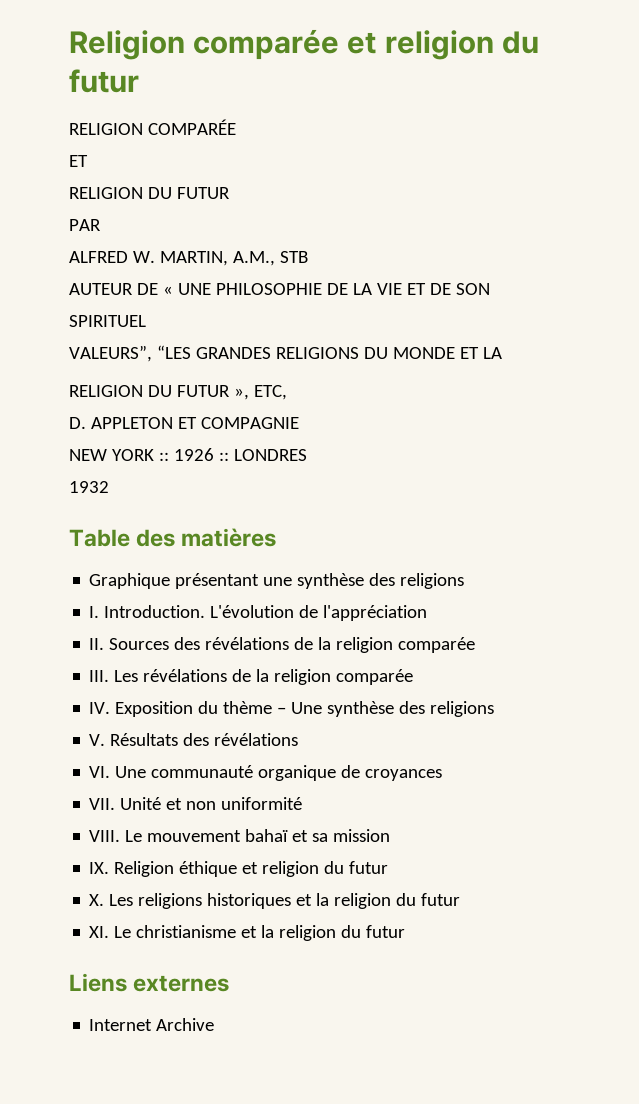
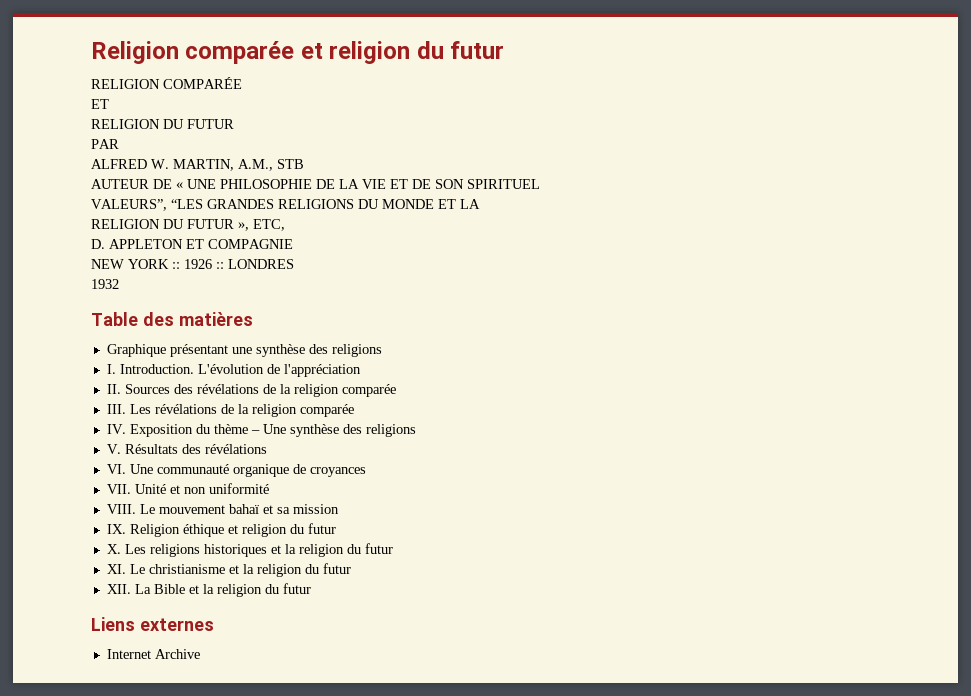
(406, 931) none -> [106,583,311,597] // XII. La Bible et la religion du futur

